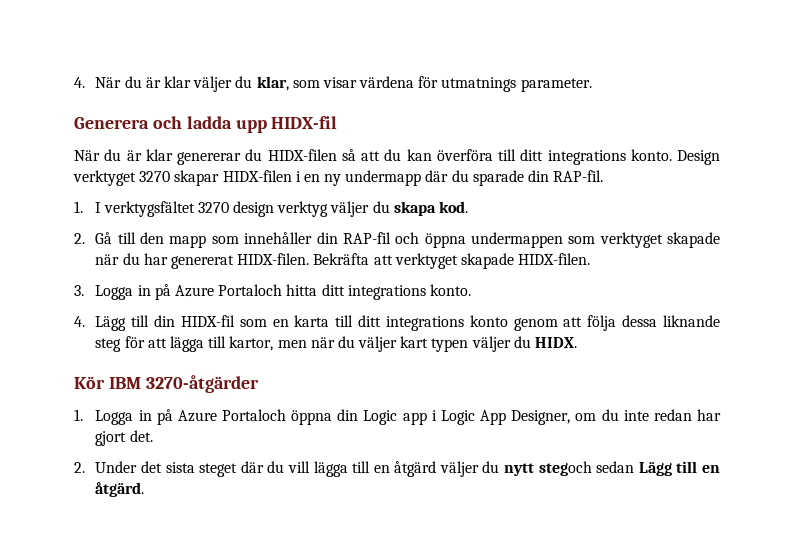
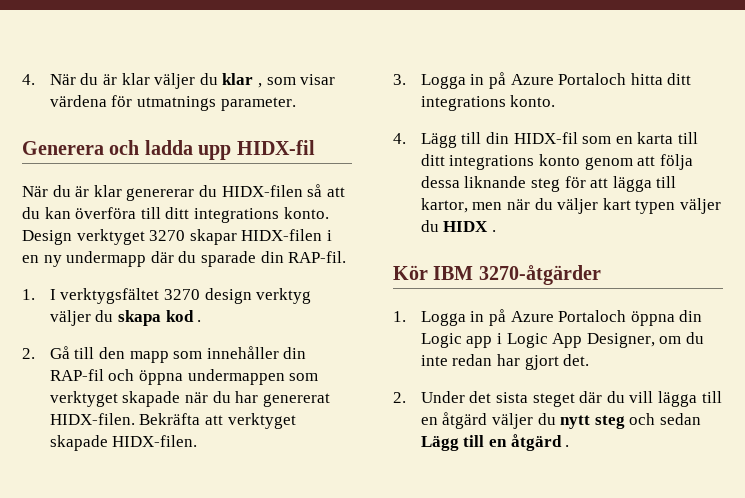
[256,76,289,91] klar, -> [222,73,263,88] klar ,
[438,201,468,213] kod. -> [165,310,202,322] kod .
[535,337,578,348] HIDX. -> [443,221,497,232] HIDX .
[538,461,592,476] stegoch -> [594,413,656,429] steg och
[95,482,145,497] åtgärd. -> [510,434,570,451] åtgärd .

